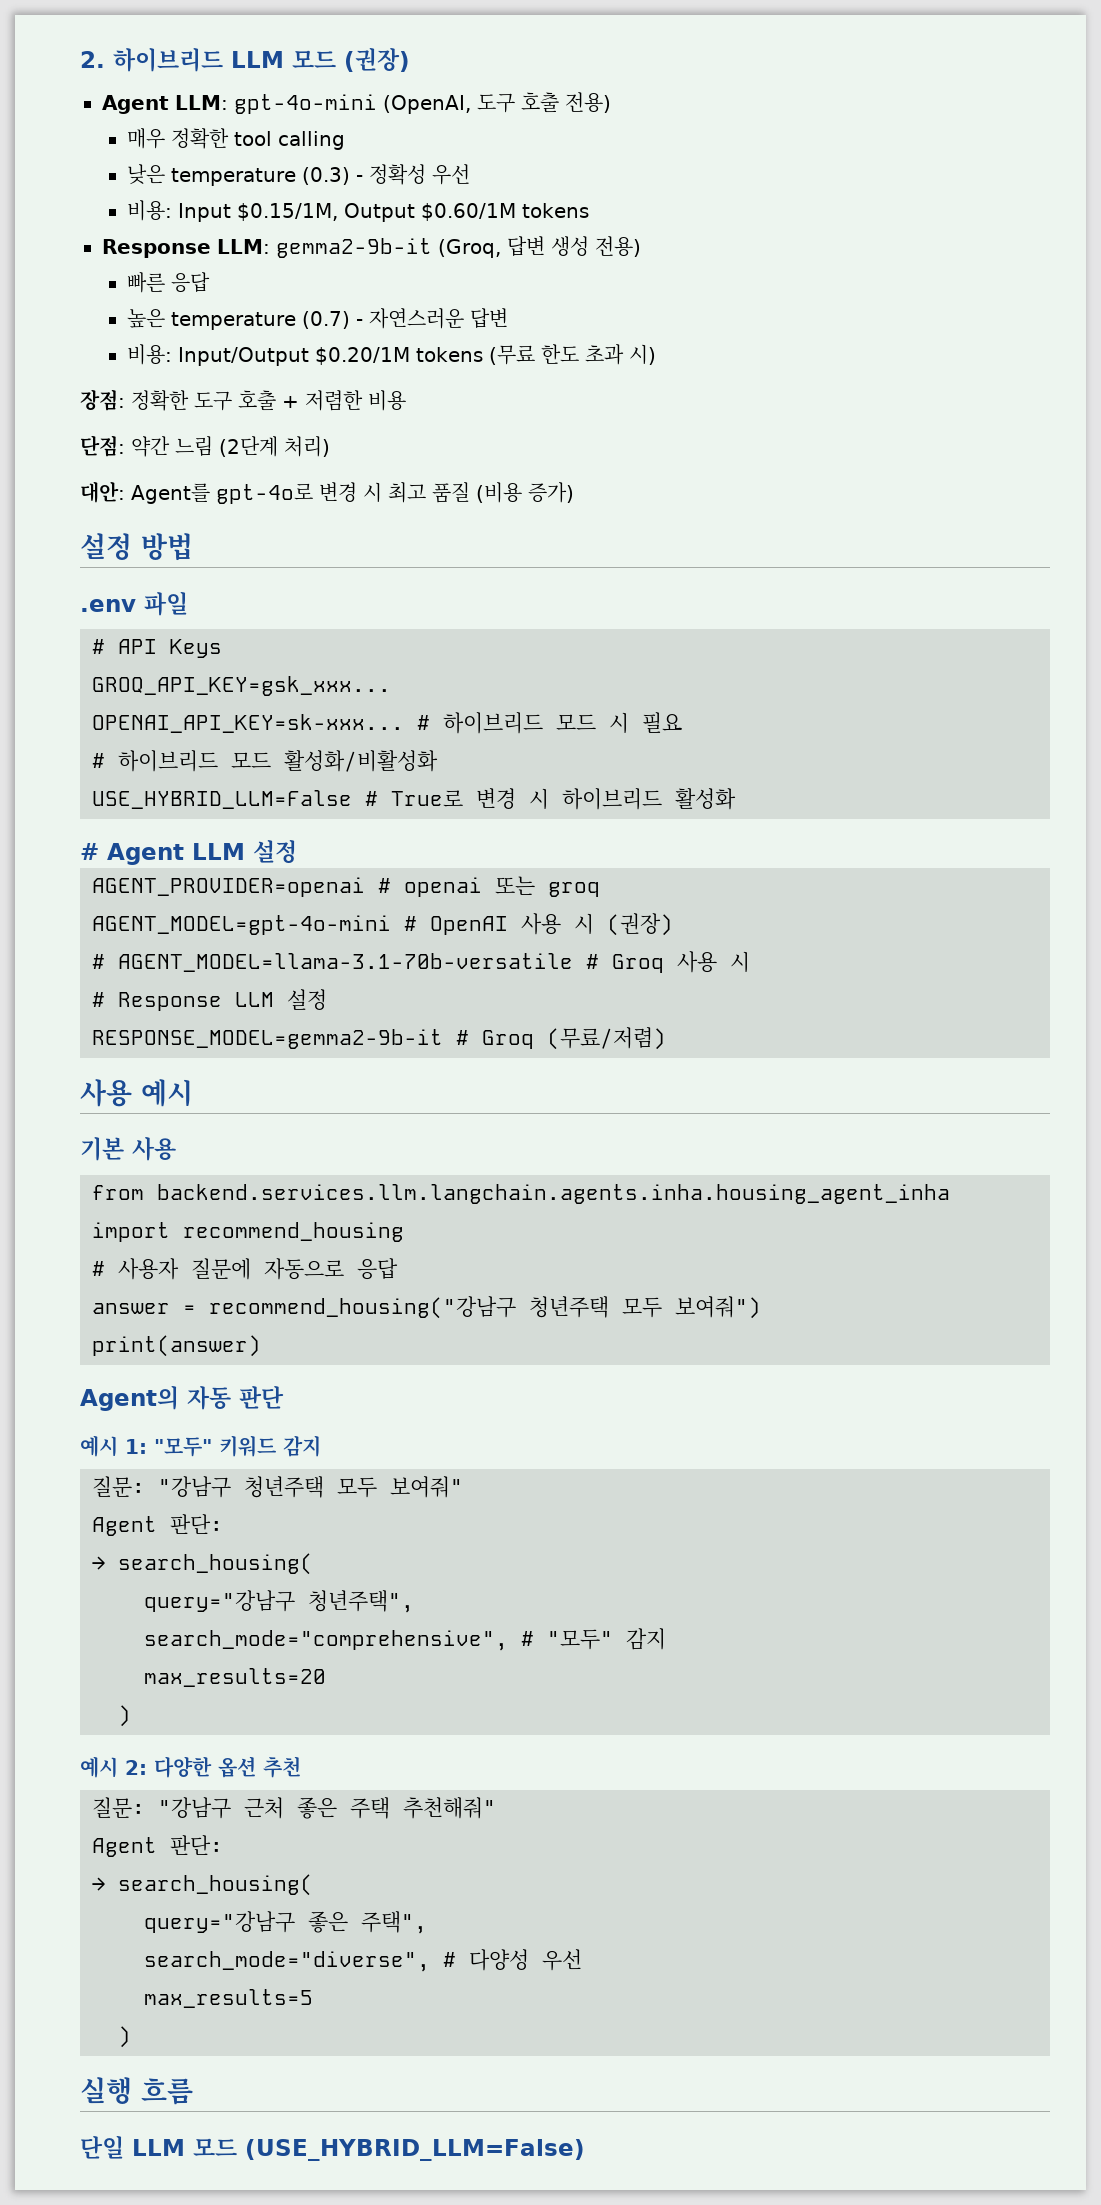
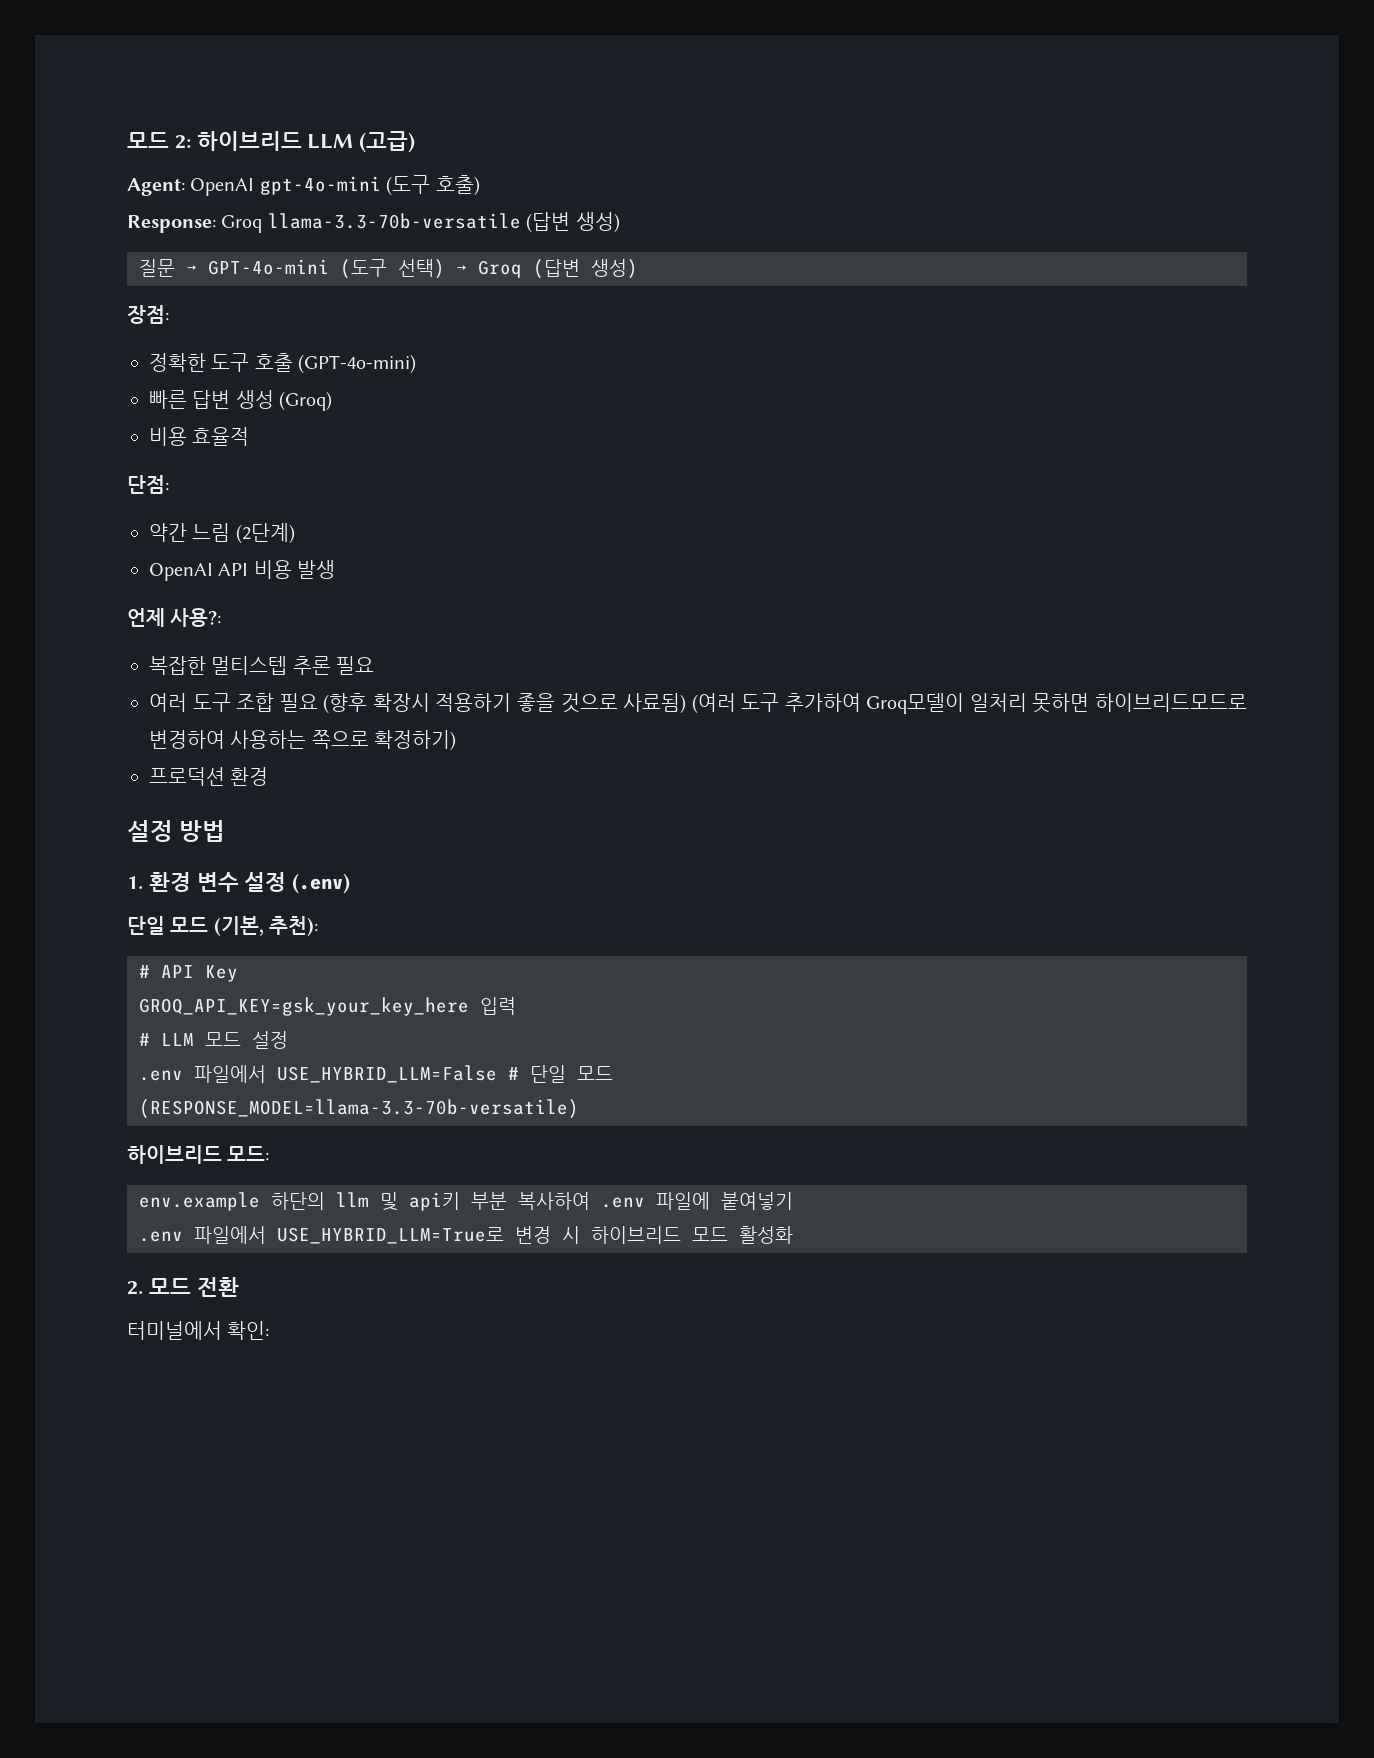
[80,48,410,72] [102,92,611,114] [127,128,346,150] [127,164,471,186] [127,200,590,222] [102,236,641,258] [127,272,211,293] [127,308,509,330] [127,344,657,366] 2. 하이브리드 LLM 모드 (권장) // Agent LLM: gpt-4o-mini (OpenAI, 도구 호출 전용) // 매우 정확한 tool calling // 낮은 temperature (0.3) - 정확성 우선 // 비용: Input $0.15/1M, Output $0.60/1M tokens // Response LLM: gemma2-9b-it (Groq, 답변 생성 전용) // 빠른 응답 // 높은 temperature (0.7) - 자연스러운 답변 // 비용: Input/Output $0.20/1M tokens (무료 한도 초과 시) -> [127,131,416,153] [127,175,480,196] [127,212,620,233] [139,259,638,279] 모드 2: 하이브리드 LLM (고급) // Agent: OpenAI gpt-4o-mini (도구 호출) // Response: Groq llama-3.3-70b-versatile (답변 생성) // 질문 → GPT-4o-mini (도구 선택) → Groq (답변 생성)
(125, 400) none -> (169, 314) //
[282,390,406,411] + 저렴한 비용 -> [298,354,417,374] [149,390,333,411] [149,427,250,446] (GPT-4o-mini) // 빠른 답변 생성 (Groq) // 비용 효율적
(125, 446) none -> (169, 484) //
[219,436,330,457] [80,482,574,504] [80,533,193,561] [80,591,188,616] [92,639,222,658] [92,676,391,696] [92,712,682,734] [92,750,438,772] [92,790,463,809] (2단계 처리) // 대안: Agent를 gpt-4o로 변경 시 최고 품질 (비용 증가) // 설정 방법 // .env 파일 // # API Keys // GROQ_API_KEY=gsk_xxx... // OPENAI_API_KEY=sk-xxx... # 하이브리드 모드 시 필요 // # 하이브리드 모드 활성화/비활성화 // USE_HYBRID_LLM=False # True로 -> [235,523,295,544] [149,560,336,581] [127,608,222,627] [149,656,375,675] [149,693,1247,714] [149,730,457,751] [149,767,269,786] [127,820,226,842] [127,872,351,894] [127,916,319,937] [139,965,238,982] [139,997,516,1016] [139,1031,288,1049] [139,1065,613,1083] [139,1099,579,1119] [127,1145,270,1164] [139,1192,793,1211] [139,1226,504,1244] (2단계) // OpenAI API 비용 발생 // 언제 사용?: // 복잡한 멀티스텝 추론 필요 // 여러 도구 조합 필요 (향후 확장시 적용하기 좋을 것으로 사료됨) (여러 도구 추가하여 Groq모델이 일처리 못하면 하이브리드모드로 변경하여 사용하는 쪽으로 확정하기) // 프로덕션 환경 // 설정 방법 // 1. 환경 변수 설정 (.env) // 단일 모드 (기본, 추천): // # API Key // GROQ_API_KEY=gsk_your_key_here 입력 // # LLM 모드 설정 // .env 파일에서 USE_HYBRID_LLM=False # 단일 모드 // (RESPONSE_MODEL=llama-3.3-70b-versatile) // 하이브리드 모드: // env.example 하단의 llm 및 api키 부분 복사하여 .env 파일에 붙여넣기 // .env 파일에서 USE_HYBRID_LLM=True로
(662, 799) none -> [692,1227,728,1241] 모드
[80,840,297,865] [92,876,600,897] [92,913,673,936] [92,951,750,973] [92,989,327,1011] [92,1027,666,1050] [80,1079,193,1107] [80,1137,176,1161] [92,1184,950,1204] [92,1222,404,1242] [92,1258,398,1280] [92,1296,761,1319] [92,1335,261,1357] [80,1386,284,1411] [80,1435,321,1457] [92,1476,463,1498] [92,1514,223,1536] [92,1553,313,1575] [144,1590,414,1613] [144,1628,666,1651] [144,1668,326,1687] [118,1705,131,1727] [80,1756,301,1778] [92,1797,496,1819] [92,1835,223,1857] [92,1874,313,1896] [144,1911,427,1934] [144,1949,582,1972] [144,1989,313,2008] [118,2026,131,2048] [80,2077,193,2105] [80,2135,585,2161] # Agent LLM 설정 // AGENT_PROVIDER=openai # openai 또는 groq // AGENT_MODEL=gpt-4o-mini # OpenAI 사용 시 (권장) // # AGENT_MODEL=llama-3.1-70b-versatile # Groq 사용 시 // # Response LLM 설정 // RESPONSE_MODEL=gemma2-9b-it # Groq (무료/저렴) // 사용 예시 // 기본 사용 // from backend.services.llm.langchain.agents.inha.housing_agent_inha import recommend_housing // # 사용자 질문에 자동으로 응답 // answer = recommend_housing("강남구 청년주택 모두 보여줘") // print(answer) // Agent의 자동 판단 // 예시 1: "모두" 키워드 감지 // 질문: "강남구 청년주택 모두 보여줘" // Agent 판단: // → search_housing( // query="강남구 청년주택", // search_mode="comprehensive", # "모두" 감지 // max_results=20 // ) // 예시 2: 다양한 옵션 추천 // 질문: "강남구 근처 좋은 주택 추천해줘" // Agent 판단: // → search_housing( // query="강남구 좋은 주택", // search_mode="diverse", # 다양성 우선 // max_results=5 // ) // 실행 흐름 // 단일 LLM 모드 (USE_HYBRID_LLM=False) -> [127,1277,239,1297] [127,1321,270,1340] 2. 모드 전환 // 터미널에서 확인:

